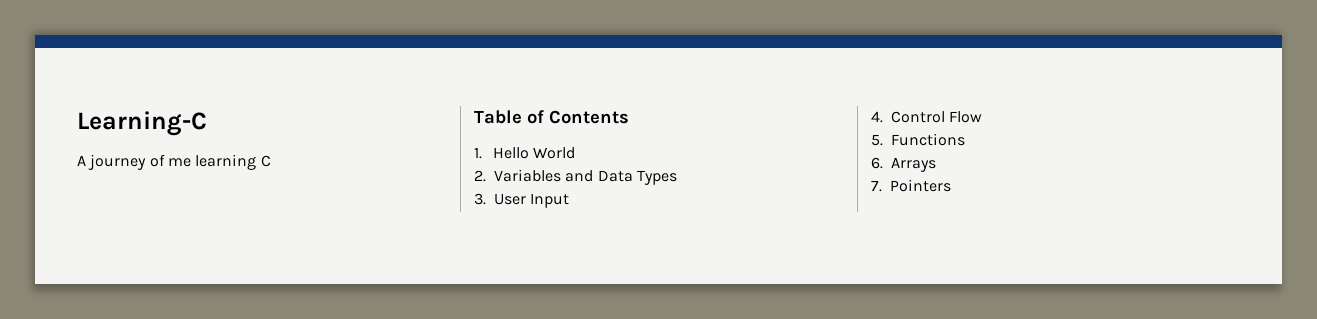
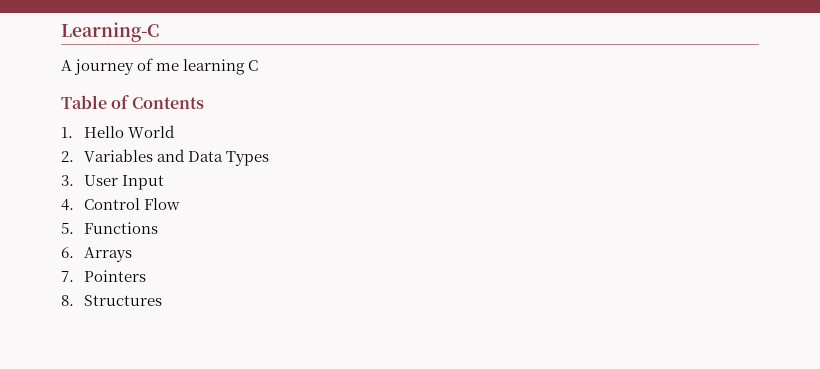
(951, 185) none -> [61,295,163,306] // 8. Structures

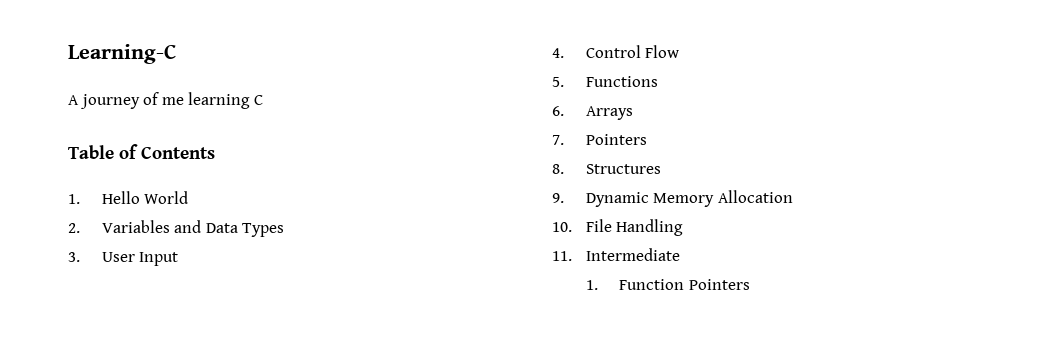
(163, 300) none -> [552,190,793,207] [552,219,684,236] [552,248,680,261] [585,279,751,290] // 9. Dynamic Memory Allocation // 10. File Handling // 11. Intermediate // 1. Function Pointers

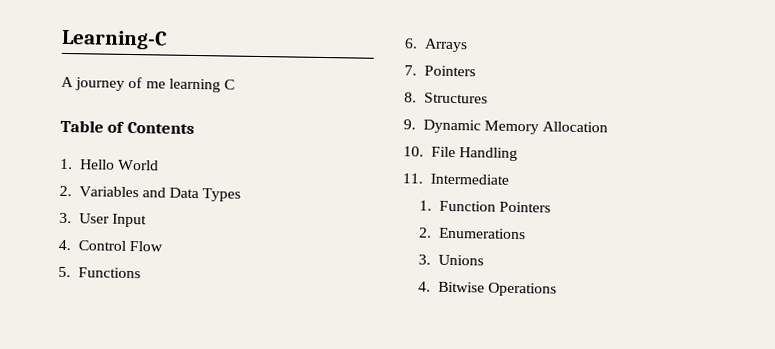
(751, 284) none -> [419,227,526,240] [418,254,484,266] [418,281,558,297] // 2. Enumerations // 3. Unions // 4. Bitwise Operations

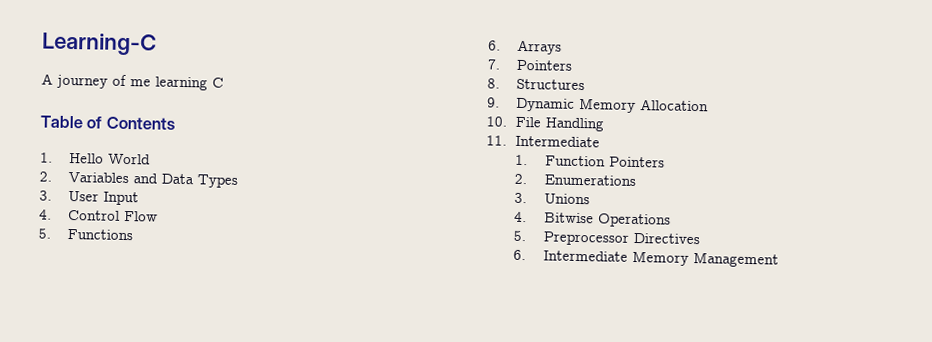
(558, 289) none -> [513,230,700,246] [513,249,779,268] // 5. Preprocessor Directives // 6. Intermediate Memory Management

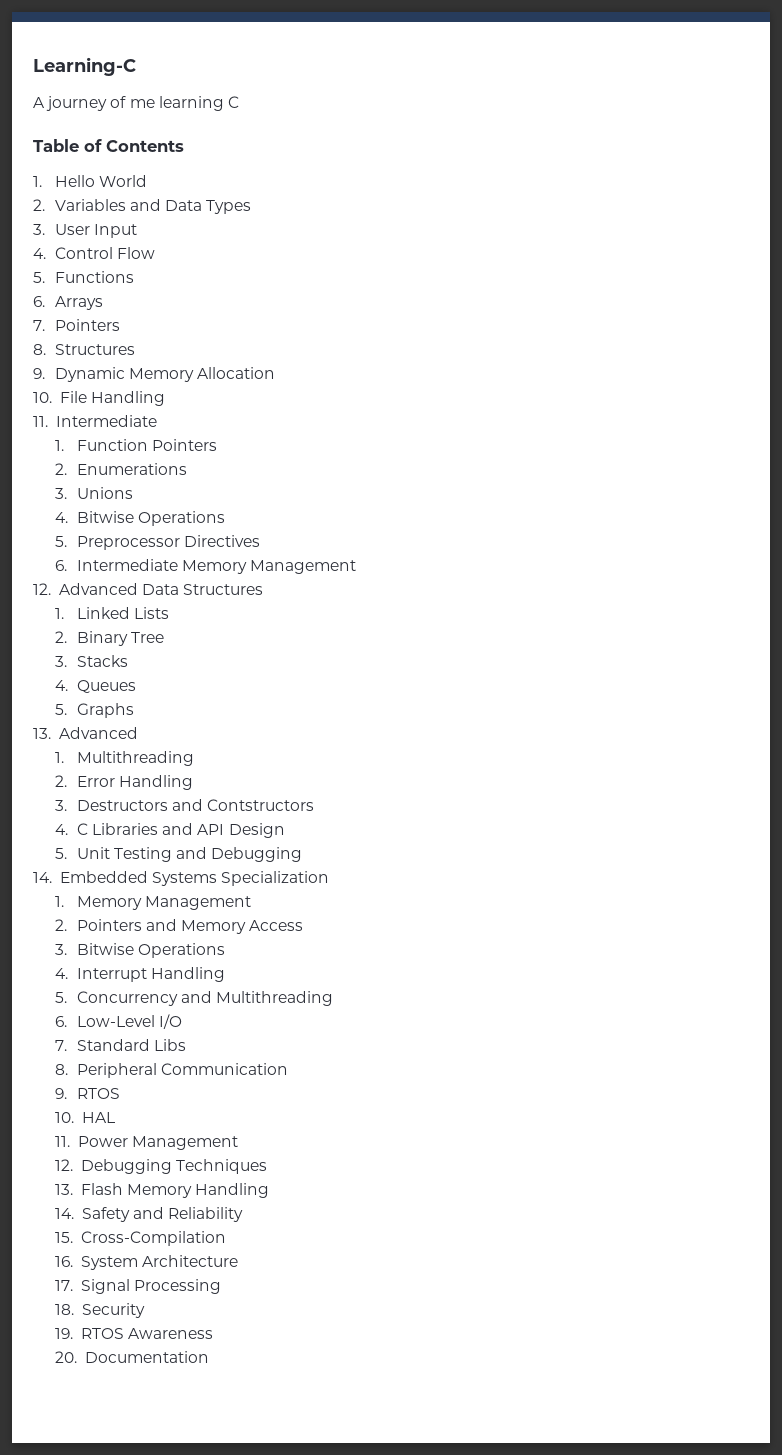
(779, 260) none -> [33,583,264,595] [54,607,169,619] [54,631,164,646] [54,655,128,667] [54,680,136,693] [54,703,134,718] [33,727,138,739] [54,751,194,766] [54,775,193,790] [54,799,315,811] [54,823,285,838] [54,847,303,862] [33,871,330,886] [54,896,251,910] [54,919,304,934] [54,943,225,958] [54,967,225,982] [54,991,334,1006] [54,1014,182,1029] [54,1039,186,1051] [54,1063,288,1078] [54,1088,120,1099] [54,1112,115,1123] [54,1136,238,1150] [54,1159,267,1174] [54,1183,270,1198] [54,1207,244,1222] [54,1231,226,1246] [54,1255,238,1270] [54,1279,221,1294] [54,1303,145,1318] [54,1328,213,1339] [54,1351,209,1363] // 12. Advanced Data Structures // 1. Linked Lists // 2. Binary Tree // 3. Stacks // 4. Queues // 5. Graphs // 13. Advanced // 1. Multithreading // 2. Error Handling // 3. Destructors and Contstructors // 4. C Libraries and API Design // 5. Unit Testing and Debugging // 14. Embedded Systems Specialization // 1. Memory Management // 2. Pointers and Memory Access // 3. Bitwise Operations // 4. Interrupt Handling // 5. Concurrency and Multithreading // 6. Low-Level I/O // 7. Standard Libs // 8. Peripheral Communication // 9. RTOS // 10. HAL // 11. Power Management // 12. Debugging Techniques // 13. Flash Memory Handling // 14. Safety and Reliability // 15. Cross-Compilation // 16. System Architecture // 17. Signal Processing // 18. Security // 19. RTOS Awareness // 20. Documentation

